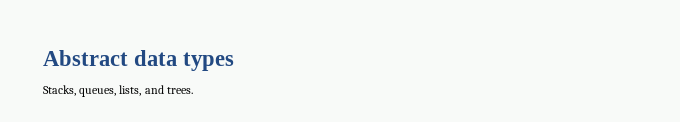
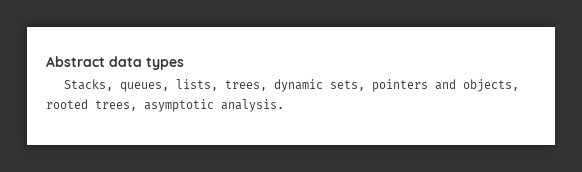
[144,85,193,94] and trees. -> [224,79,519,92] [46,99,284,112] trees, dynamic sets, pointers and objects, rooted trees, asymptotic analysis.

